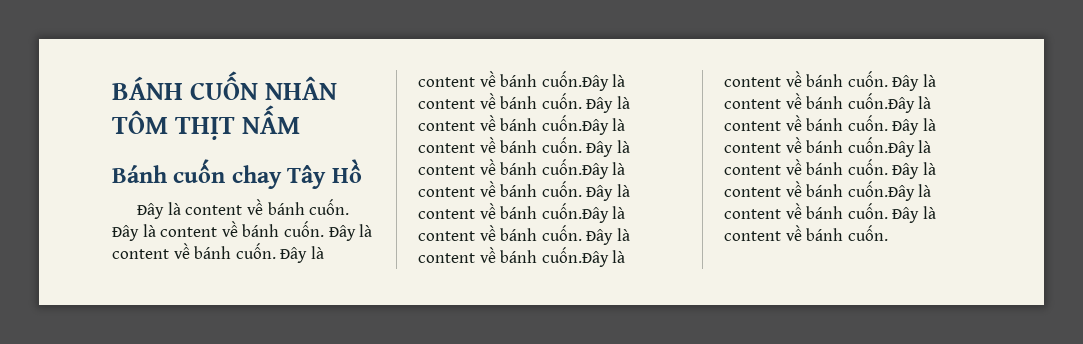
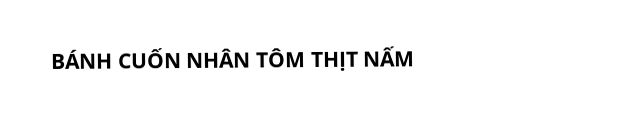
[112,159,362,189] [137,199,350,219] [112,221,373,241] [112,243,324,263] [418,71,626,91] [418,93,630,113] [418,115,626,135] [418,137,630,157] [418,159,626,179] [418,181,630,201] [418,203,626,223] [418,225,630,245] [418,247,626,267] [724,71,936,91] [724,93,932,113] [724,115,936,135] [724,137,932,157] [724,159,936,179] [724,181,932,201] [724,203,936,223] [724,225,888,241] // Bánh cuốn chay Tây Hồ // Đây là content về bánh cuốn. Đây là content về bánh cuốn. Đây là content về bánh cuốn. Đây là content về bánh cuốn.Đây là content về bánh cuốn. Đây là content về bánh cuốn.Đây là content về bánh cuốn. Đây là content về bánh cuốn.Đây là content về bánh cuốn. Đây là content về bánh cuốn.Đây là content về bánh cuốn. Đây là content về bánh cuốn.Đây là content về bánh cuốn. Đây là content về bánh cuốn.Đây là content về bánh cuốn. Đây là content về bánh cuốn.Đây là content về bánh cuốn. Đây là content về bánh cuốn.Đây là content về bánh cuốn. Đây là content về bánh cuốn. -> (416, 56) none

